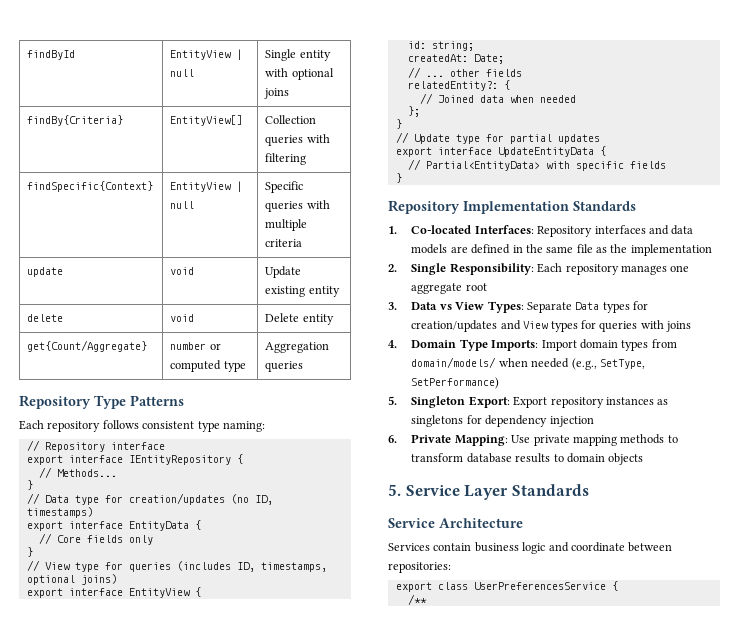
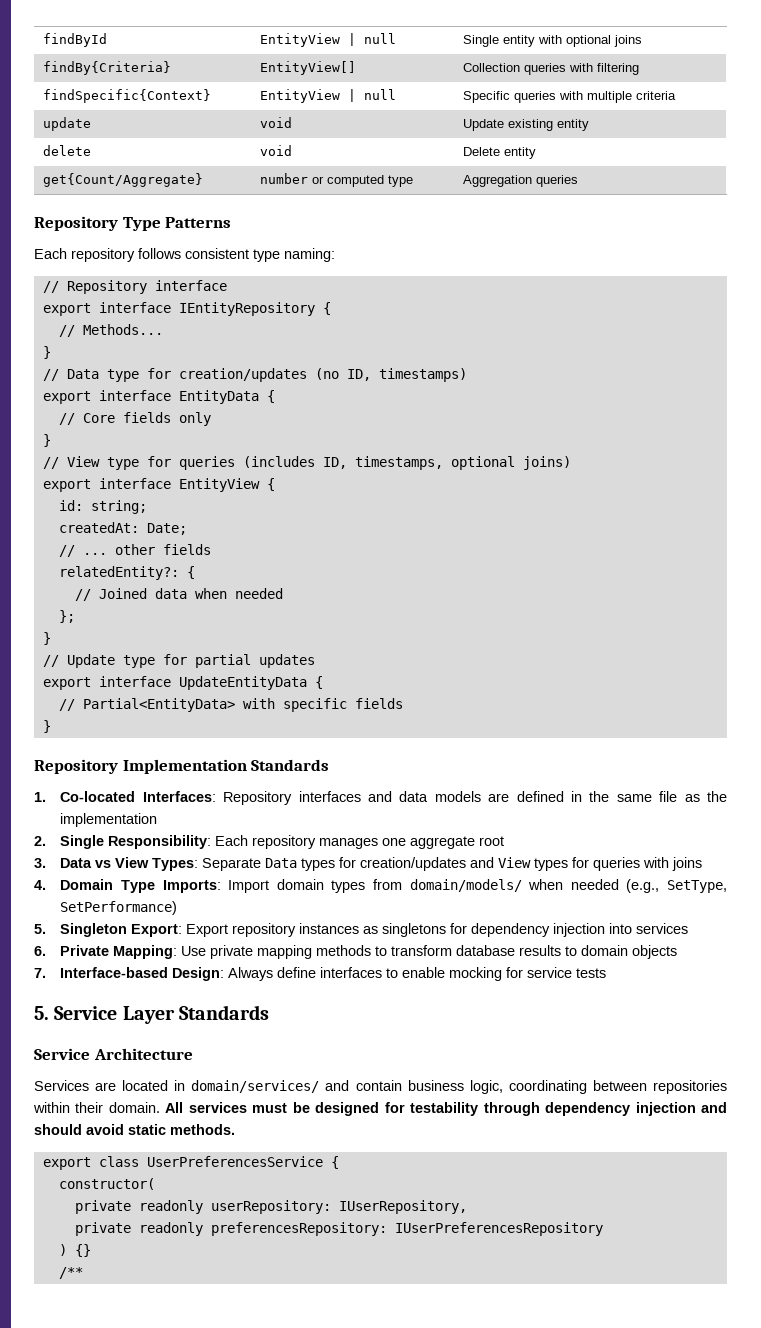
(594, 421) none -> [609,923,689,934] into services
(644, 459) none -> [34,967,607,981] // 7. Interface-based Design: Always define interfaces to enable mocking for service tests
[433,542,673,554] [388,562,451,573] [395,581,618,592] contain business logic and coordinate between repositories: // export class UserPreferencesService { -> [95,1080,727,1094] [33,1102,727,1116] [34,1124,235,1135] [42,1156,339,1170] [58,1178,155,1190] [74,1200,467,1214] [74,1222,603,1236] [58,1244,91,1257] are located in domain/services/ and contain business logic, coordinating between repositories within their domain. All services must be designed for testability through dependency injection and should avoid static methods. // export class UserPreferencesService { // constructor( // private readonly userRepository: IUserRepository, // private readonly preferencesRepository: IUserPreferencesRepository // ) {}

